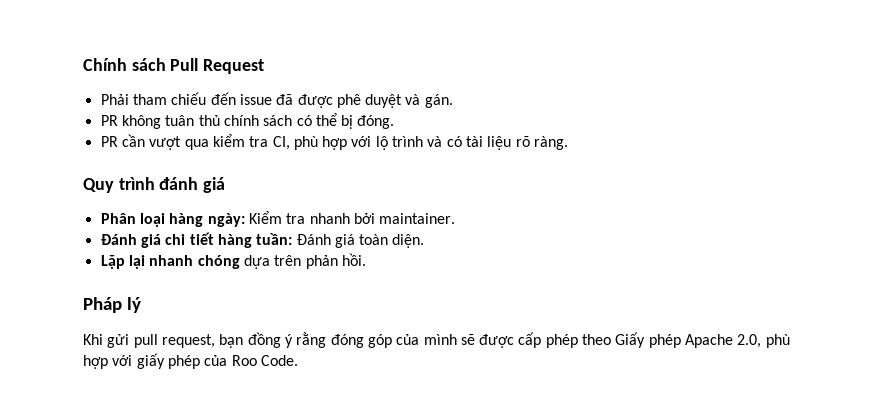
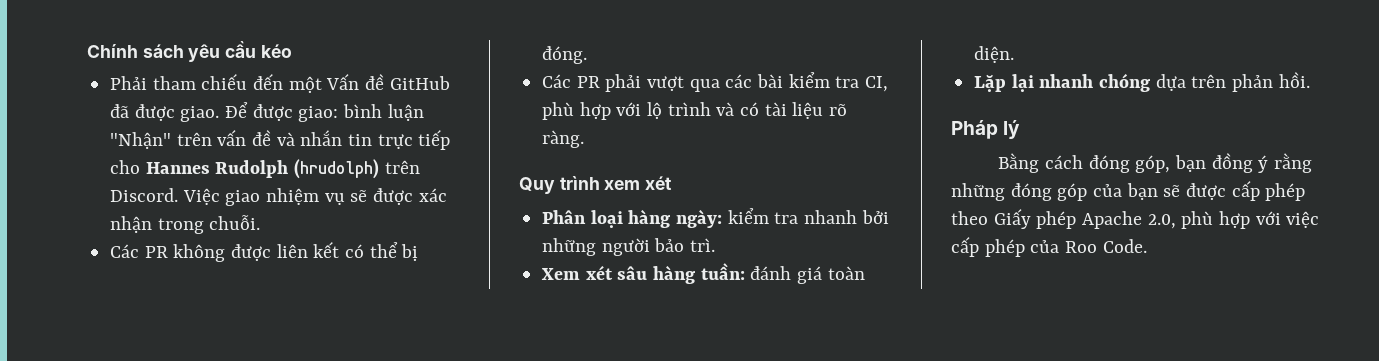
[170,58,265,74] Pull Request -> [188,41,292,62] yêu cầu kéo
[239,94,453,108] [100,113,395,129] [100,134,209,150] issue đã được phê duyệt và gán. // PR không tuân thủ chính sách có thể bị đóng. // PR cần vượt qua -> [288,74,450,93] [110,102,424,122] [110,130,451,150] [110,159,420,179] [110,188,447,206] [110,215,261,234] [110,242,419,262] [542,46,588,64] [542,74,784,92] một Vấn đề GitHub đã được giao. Để được giao: bình luận "Nhận" trên vấn đề và nhắn tin trực tiếp cho Hannes Rudolph (hrudolph) trên Discord. Việc giao nhiệm vụ sẽ được xác nhận trong chuỗi. // Các PR không được liên kết có thể bị đóng. // Các PR phải vượt qua các bài
[159,177,226,193] đánh giá -> [604,176,673,190] xem xét
[248,211,282,224] Kiểm -> [727,208,769,224] kiểm
[379,213,456,224] [100,232,214,248] maintainer. // Đánh giá chi tiết -> [542,238,716,256] [541,265,648,280] những người bảo trì. // Xem xét sâu
[296,234,331,245] Đánh -> [750,266,792,280] đánh
[83,334,215,348] Khi gửi pull request, -> [998,153,1171,173] Bằng cách đóng góp,
(327, 340) none -> [951,183,1005,201] những
[423,334,457,345] mình -> [1126,183,1158,200] bạn
[136,353,165,369] giấy -> [1286,211,1320,228] [951,237,979,257] việc cấp

